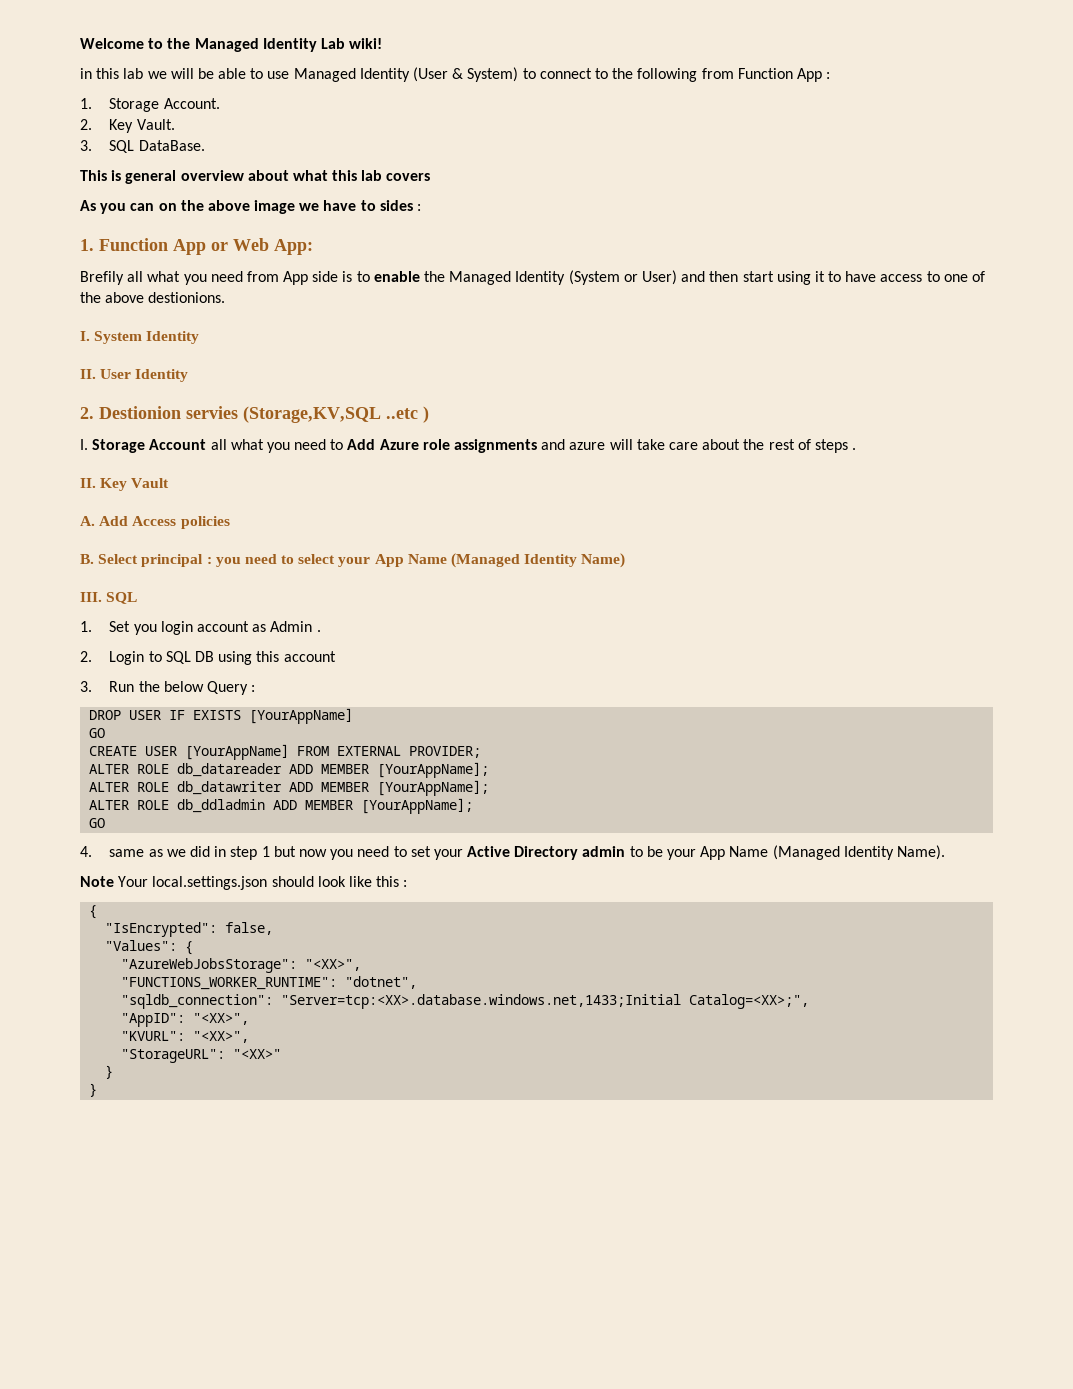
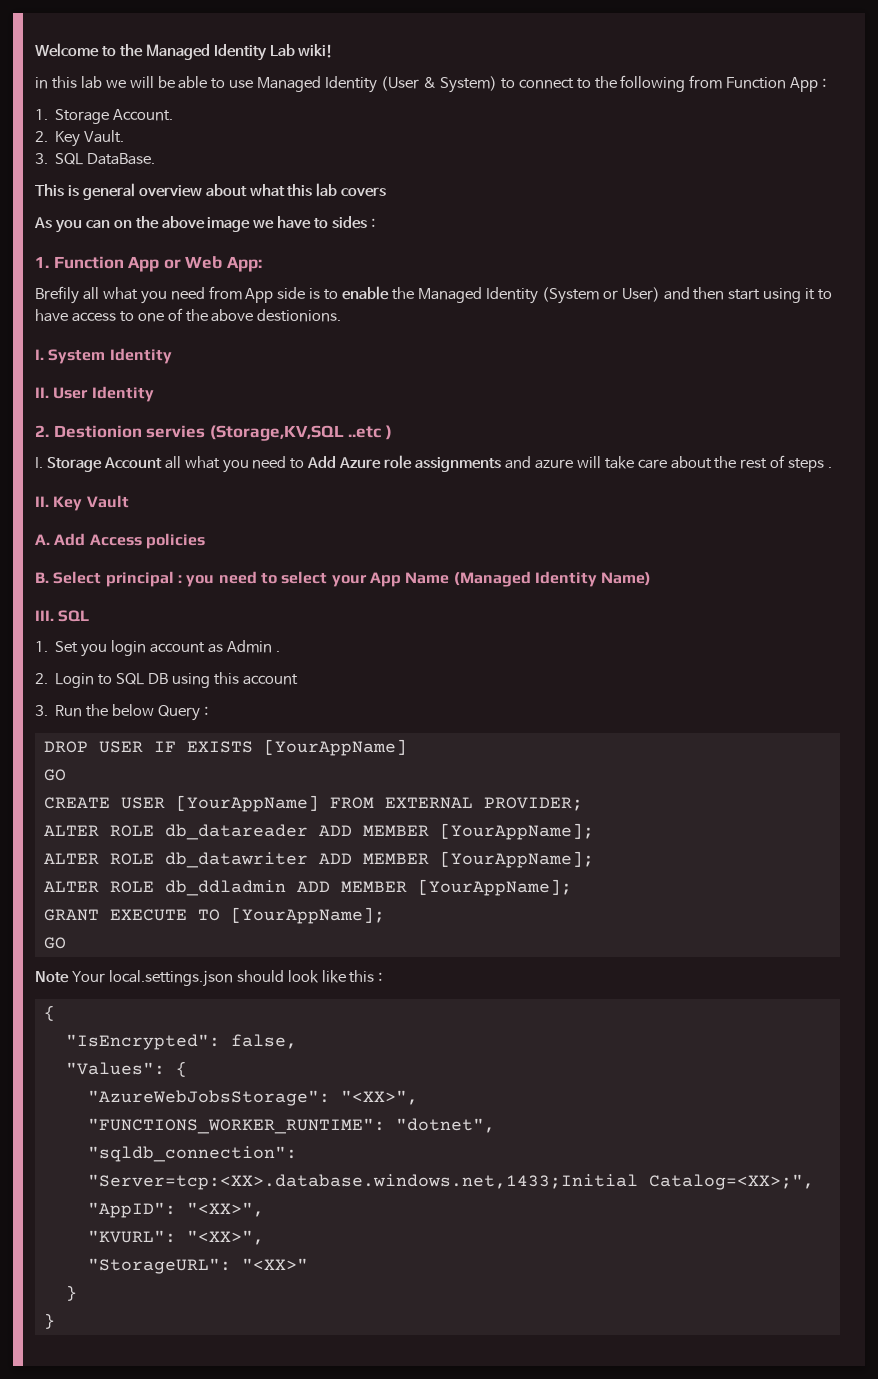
[89,818,106,828] [80,845,945,860] GO // 4. same as we did in step 1 but now you need to set your Active Directory admin to be your App Name (Managed Identity Name). -> [43,907,385,924] [43,937,66,949] GRANT EXECUTE TO [YourAppName]; // GO

